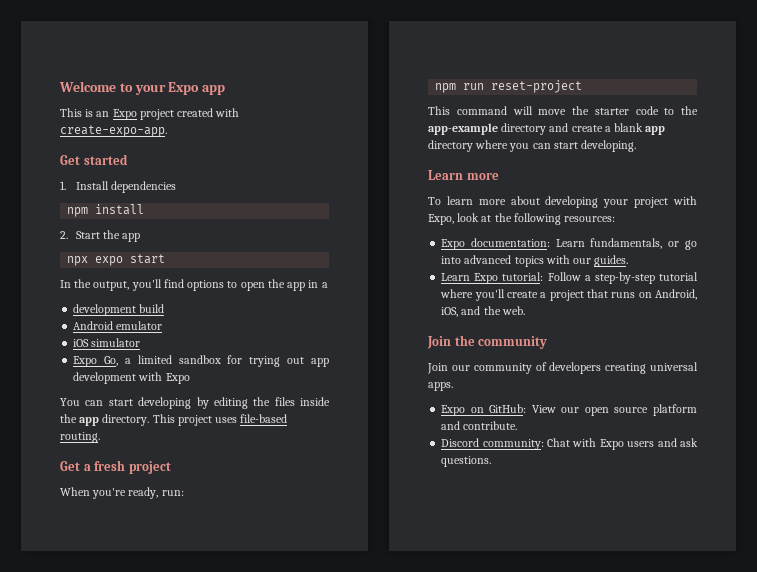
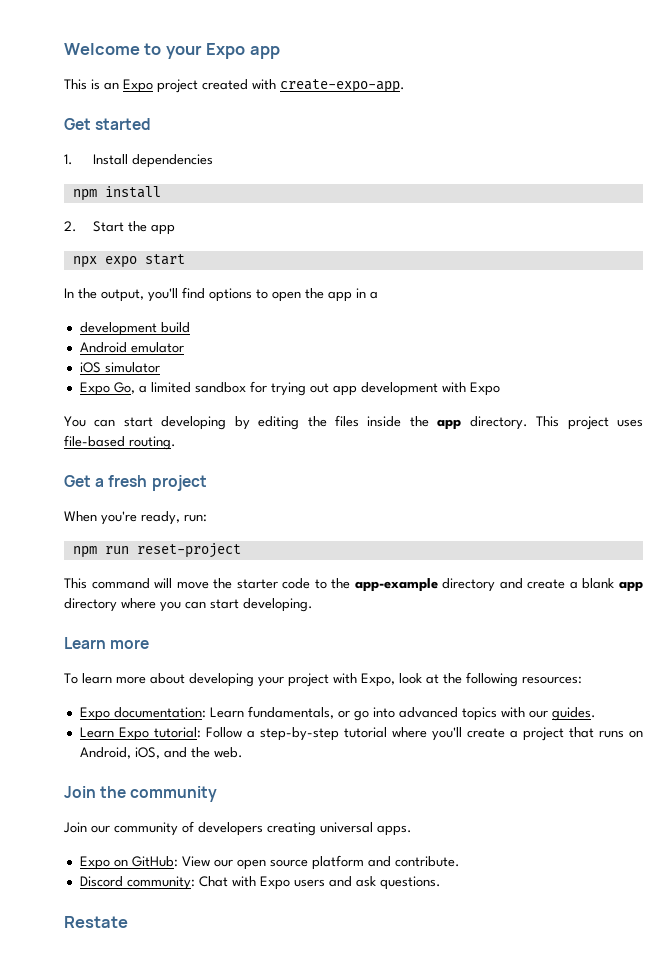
(492, 461) none -> [64,916,128,928] // Restate

